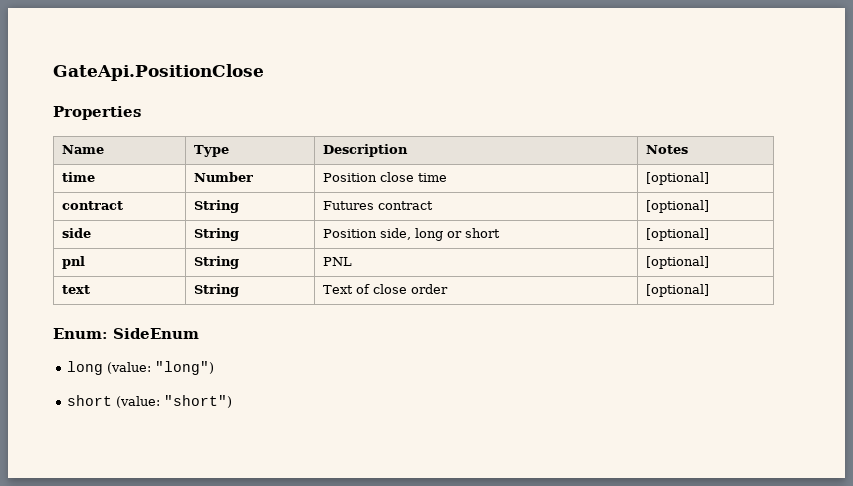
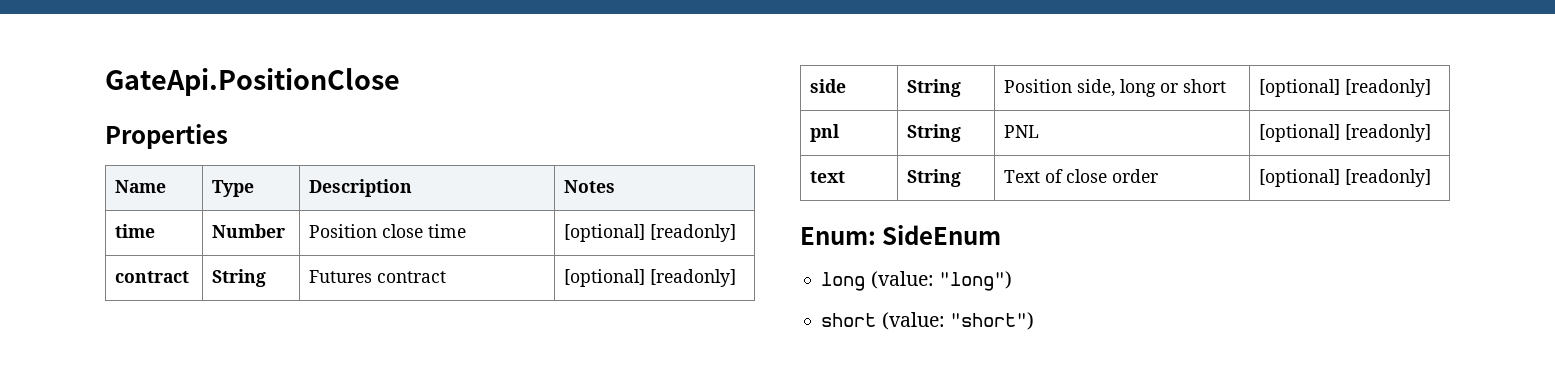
(710, 178) none -> [650,224,737,242] [readonly]
(710, 206) none -> [650,269,737,287] [readonly]
(710, 234) none -> [1345,79,1432,97] [readonly]
(710, 262) none -> [1345,124,1432,142] [readonly]
(710, 290) none -> [1345,169,1432,187] [readonly]

